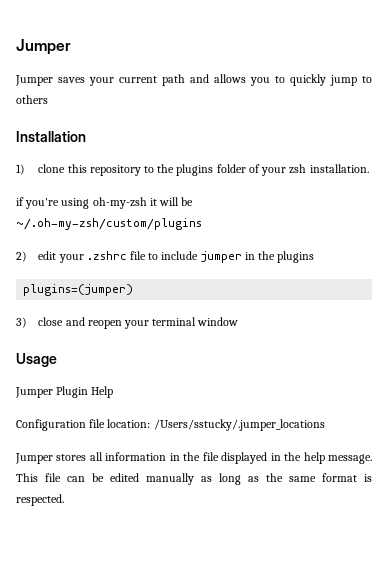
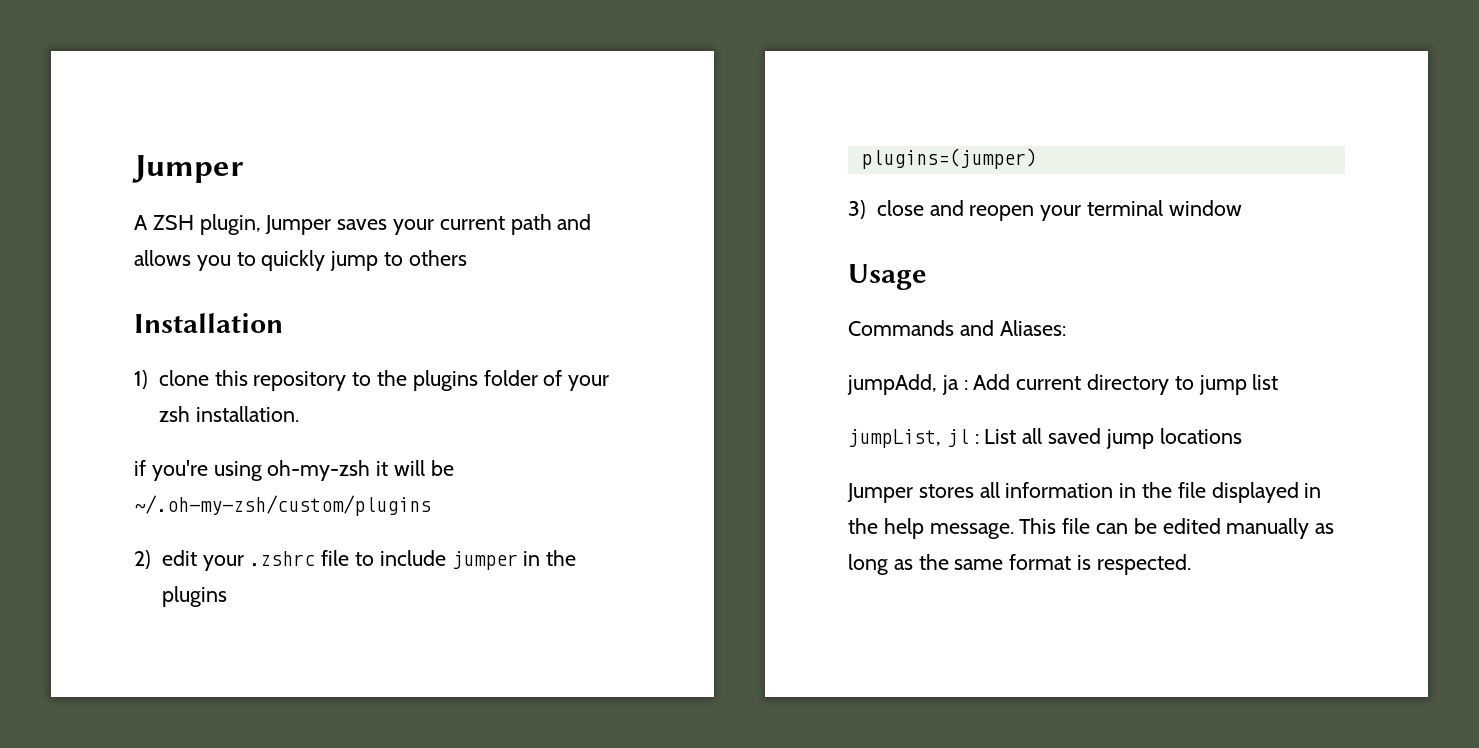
(71, 47) none -> [134,214,261,235] A ZSH plugin,
[15,386,114,398] [16,419,325,431] Jumper Plugin Help // Configuration file location: /Users/sstucky/.jumper_locations -> [848,320,1066,336] [847,374,1279,395] [848,428,1242,449] Commands and Aliases: // jumpAdd, ja : Add current directory to jump list // jumpList, jl : List all saved jump locations

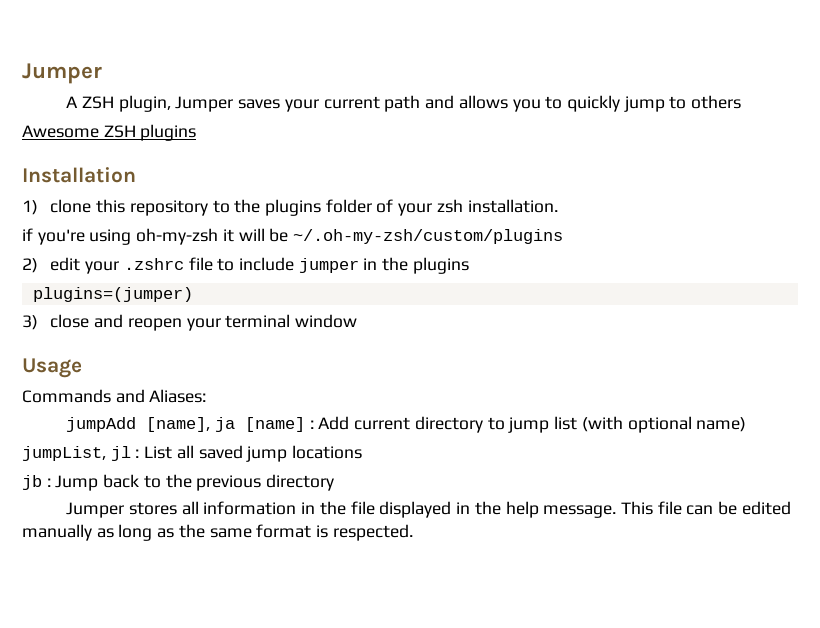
(467, 258) none -> [22,124,197,141] // Awesome ZSH plugins
[847,374,959,395] jumpAdd, ja -> [66,417,306,432] jumpAdd [name], ja [name]
(1279, 382) none -> [581,416,747,433] (with optional name)
(1242, 436) none -> [22,474,335,491] // jb : Jump back to the previous directory

